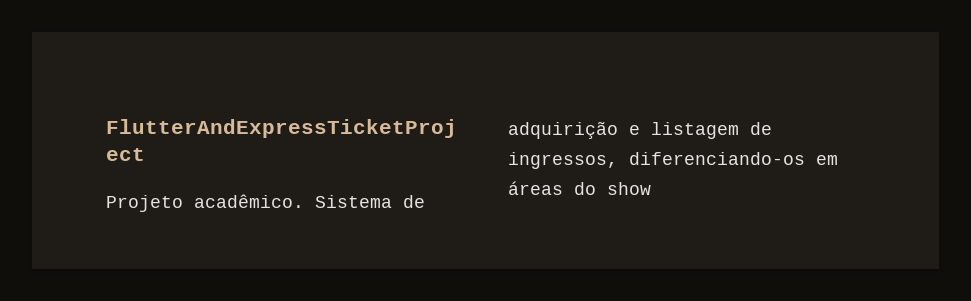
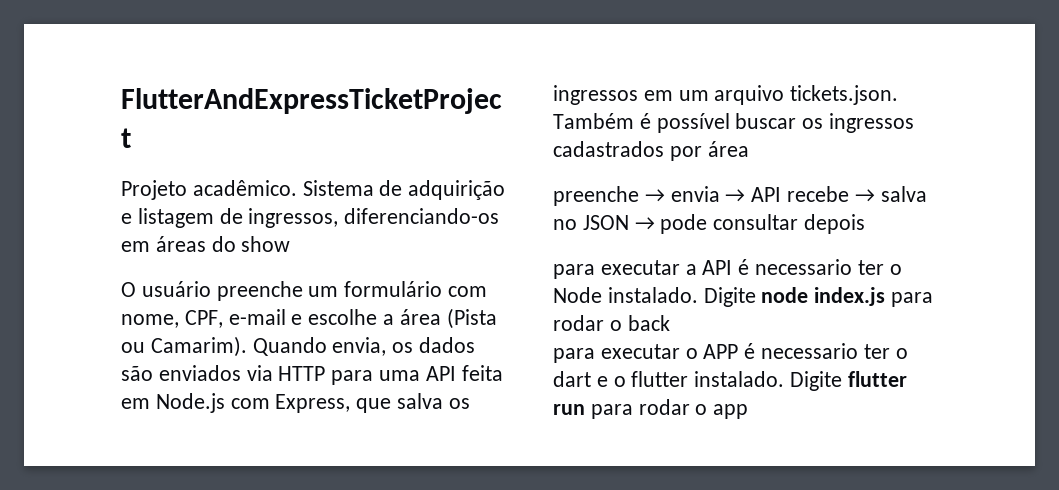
(651, 188) none -> [121,281,488,301] [121,308,497,329] [121,336,476,357] [121,365,503,385] [121,393,470,413] [553,85,899,105] [553,113,915,133] [553,141,749,161] [553,186,927,206] [553,214,866,234] [553,259,902,279] [553,287,934,307] [553,315,670,331] [553,343,908,363] [553,371,907,391] [553,399,749,419] // O usuário preenche um formulário com nome, CPF, e-mail e escolhe a área (Pista ou Camarim). Quando envia, os dados são enviados via HTTP para uma API feita em Node.js com Express, que salva os ingressos em um arquivo tickets.json. Também é possível buscar os ingressos cadastrados por área // preenche → envia → API recebe → salva no JSON → pode consultar depois // para executar a API é necessario ter o Node instalado. Digite node index.js para rodar o back // para executar o APP é necessario ter o dart e o flutter instalado. Digite flutter run para rodar o app

